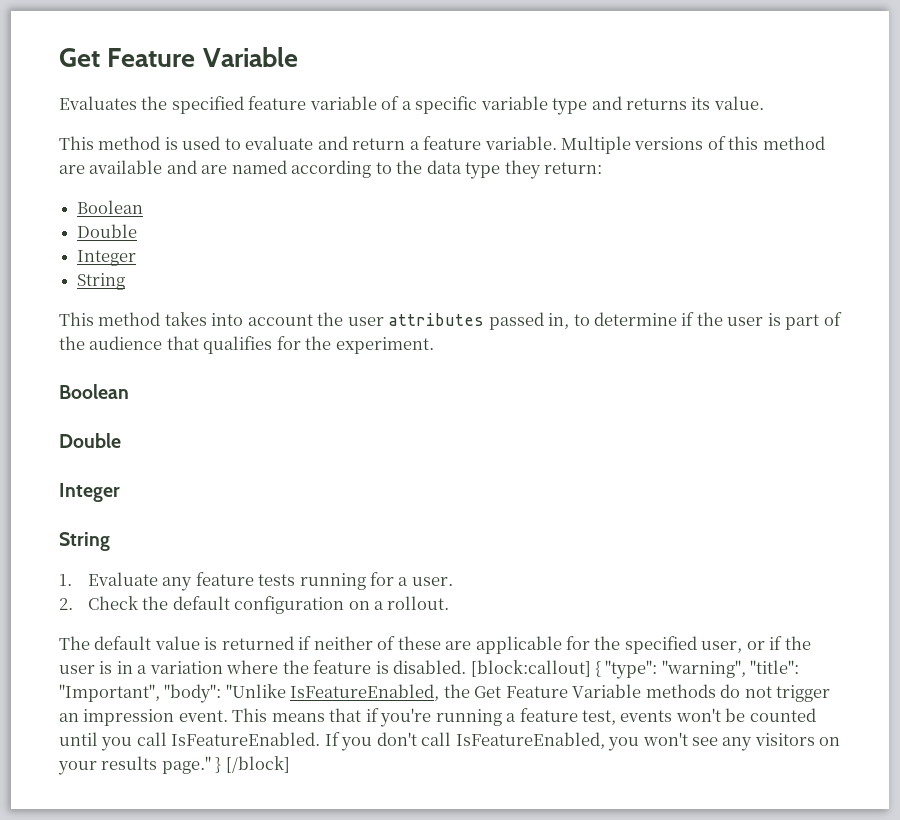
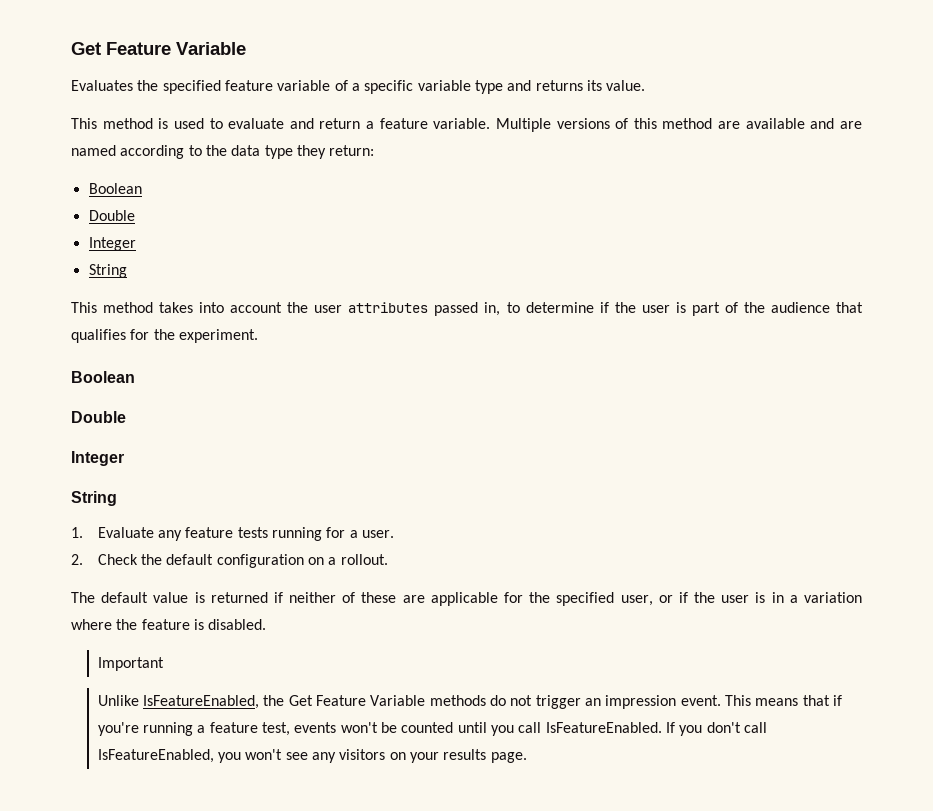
[470,660,800,679] [59,684,286,703] [block:callout] { "type": "warning", "title": "Important", "body": "Unlike -> [97,657,164,671] [97,695,139,706] // Important // Unlike
[161,756,290,774] page." } [/block] -> [490,752,527,763] page.

